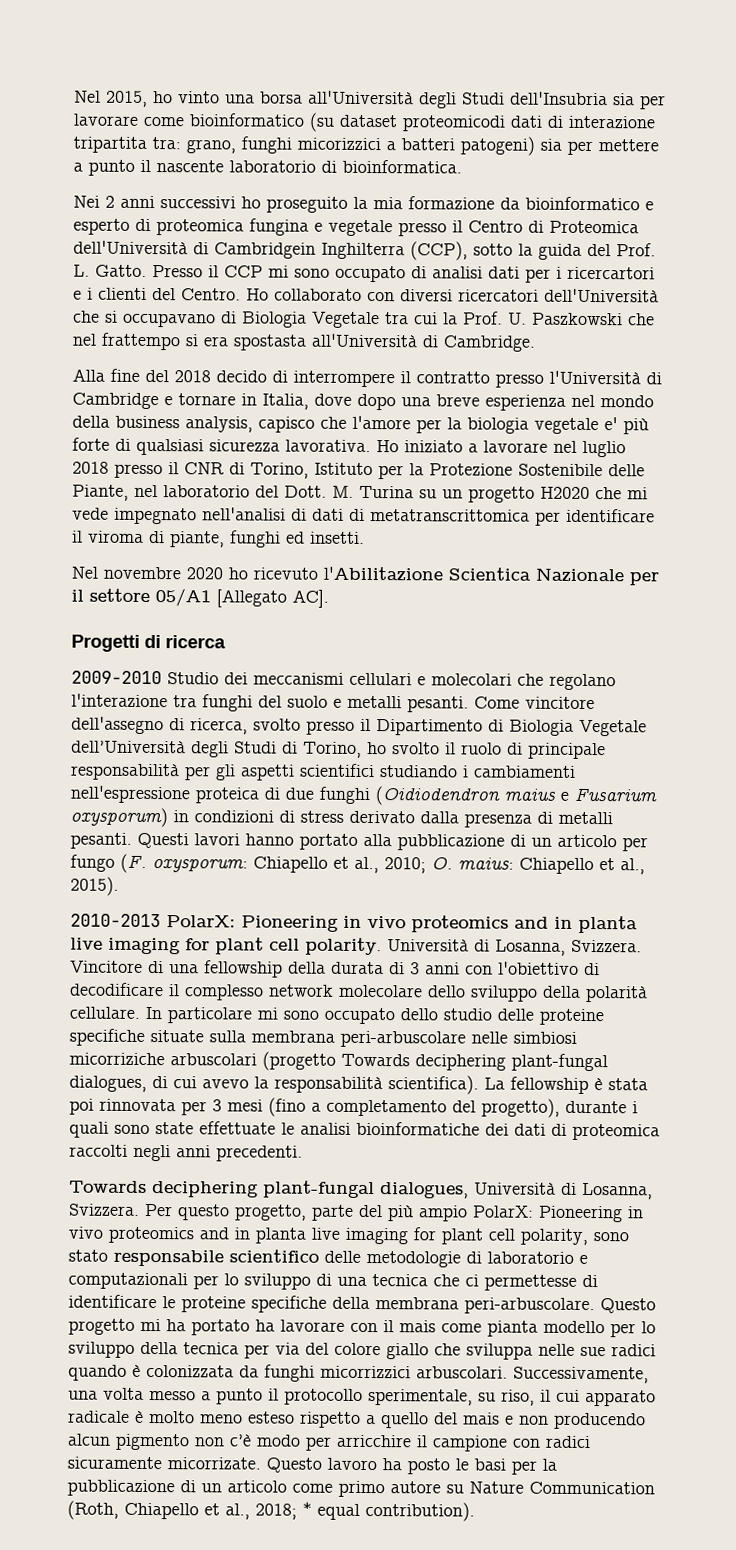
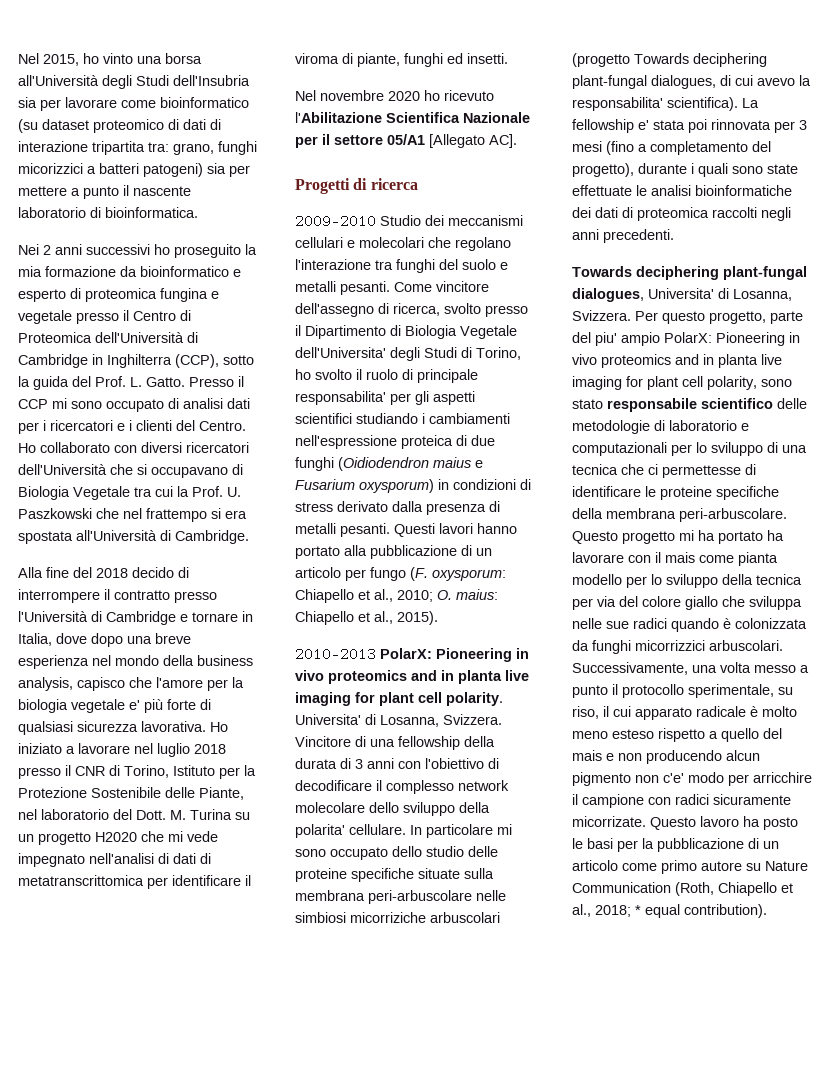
[402,115,505,132] proteomicodi -> [93,119,179,133] proteomico di
[214,242,316,259] Cambridgein -> [18,354,103,368] Cambridge in
[567,266,655,280] ricercartori -> [50,420,113,431] ricercatori
[233,334,306,351] spostasta -> [18,531,73,544] spostata
[448,567,531,581] Scientica -> [386,112,460,123] Scientifica
[71,740,186,754] dell’Università -> [295,347,386,358] dell'Universita'
[70,763,180,781] responsabilità -> [295,391,386,405] responsabilita'
[387,939,469,952] Università -> [295,714,361,725] Universita'
[585,985,648,1003] polarità -> [295,824,345,838] polarita'
[274,1076,383,1094] responsabilità -> [572,97,663,111] responsabilita'
[594,1078,603,1091] è -> [638,120,649,130] e'
[474,1182,556,1195] Università -> [648,288,714,299] Universita'
[387,1205,414,1222] più -> [595,332,617,346] piu'
[229,1434,252,1447] c’è -> [663,773,684,783] c'e'

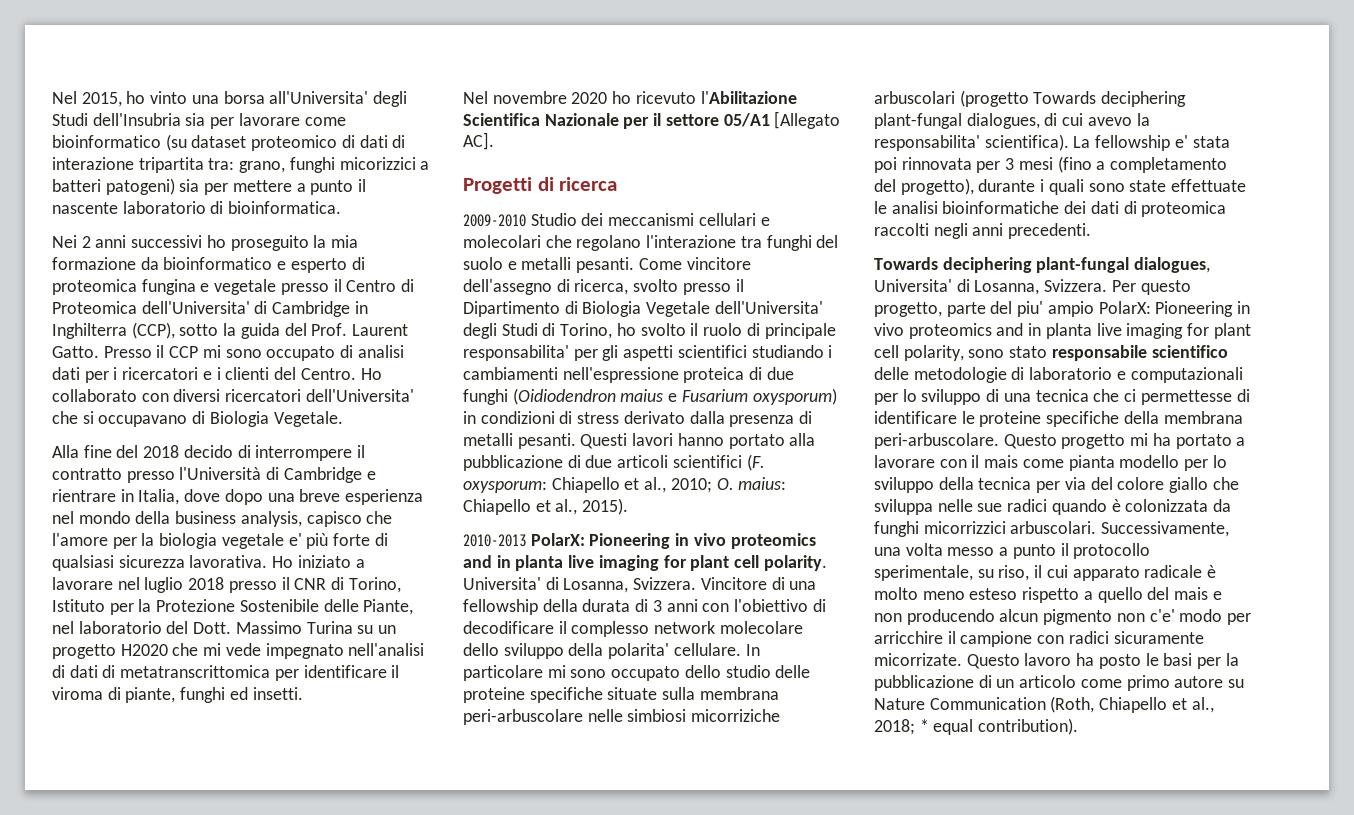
[18,75,99,86] all'Università -> [269,91,369,104] all'Universita'
[95,332,184,343] dell'Università -> [141,301,250,314] dell'Universita'
[130,377,142,387] L. -> [352,324,409,336] Laurent
[18,464,107,475] dell'Università -> [305,389,414,402] dell'Universita'
[73,486,241,500] [18,508,247,522] [18,530,249,544] Vegetale tra cui la Prof. U. Paszkowski che nel frattempo si era spostata all'Università di Cambridge. -> [273,411,343,427] Vegetale.
[192,612,238,622] tornare -> [52,489,116,502] rientrare
[170,810,186,820] M. -> [235,621,302,634] Massimo
[476,548,492,556] [295,567,406,581] un articolo per fungo -> [585,455,742,468] due articoli scientifici
[767,530,784,541] ha -> [1236,437,1246,446] a

